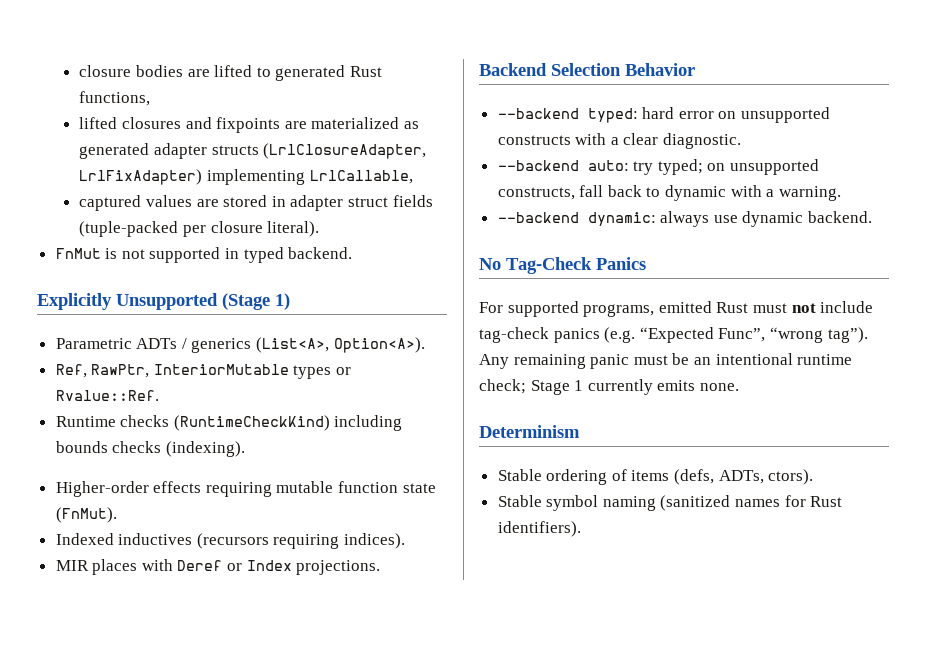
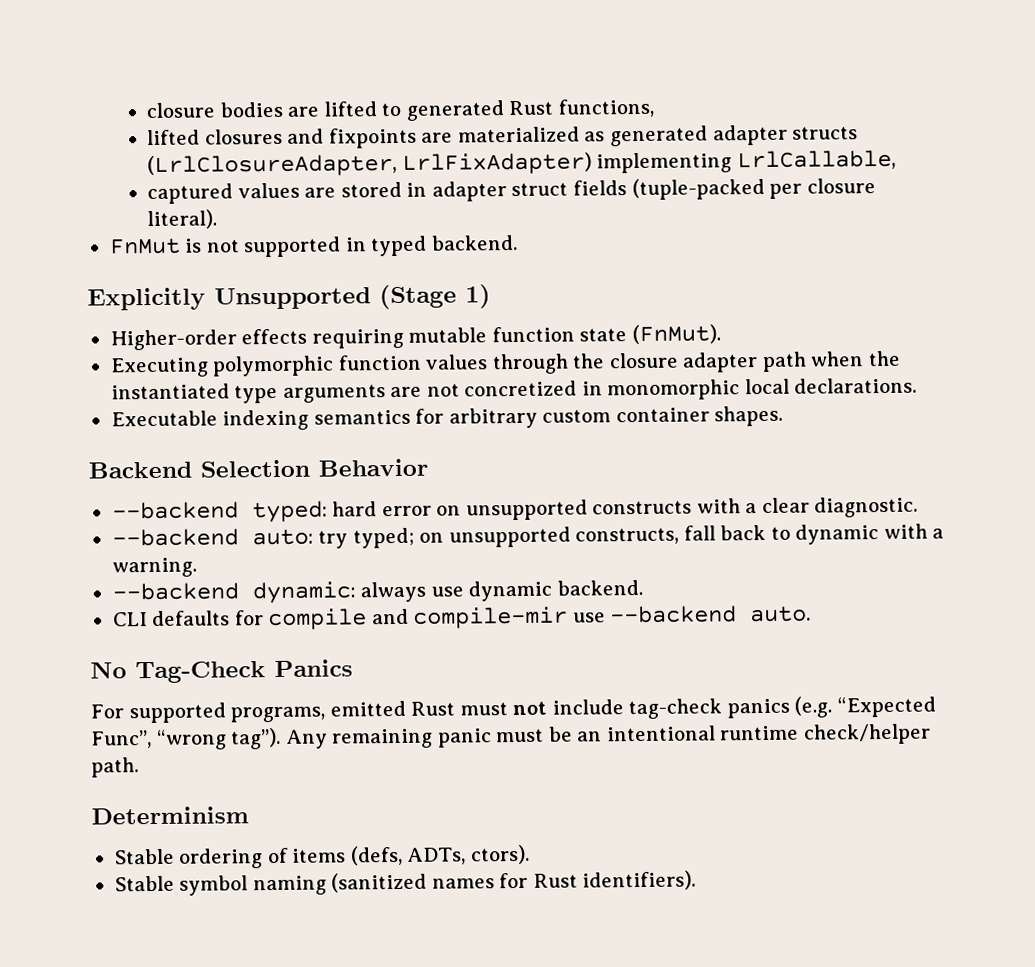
[55,337,425,353] [55,364,352,379] [55,390,159,401] [55,415,403,431] [55,441,245,457] // Parametric ADTs / generics (List<A>, Option<A>). // Ref, RawPtr, InteriorMutable types or Rvalue::Ref. // Runtime checks (RuntimeCheckKind) including bounds checks (indexing). -> (491, 296) none
[55,533,406,549] [55,559,381,575] Indexed inductives (recursors requiring indices). // MIR places with Deref or Index projections. -> [109,350,901,378] [110,377,918,404] [110,405,784,431] Executing polymorphic function values through the closure adapter path when the instantiated type arguments are not concretized in monomorphic local declarations. // Executable indexing semantics for arbitrary custom container shapes.
(873, 217) none -> [112,605,812,631] // CLI defaults for compile and compile-mir use --backend auto.
[479,379,739,395] check; Stage 1 currently emits none. -> [802,723,931,745] [91,757,139,778] check/helper path.

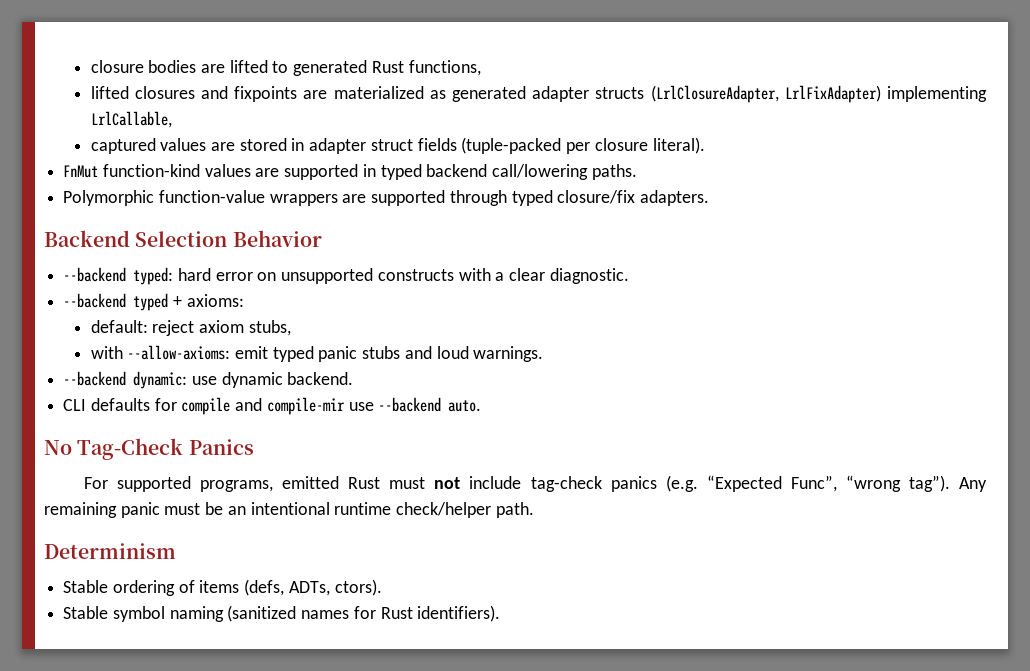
[184,234,518,258] [87,284,491,311] [109,324,721,351] [109,350,901,378] [110,377,918,404] [110,405,784,431] is not supported in typed backend. // Explicitly Unsupported (Stage 1) // Higher-order effects requiring mutable function state (FnMut). // Executing polymorphic function values through the closure adapter path when the instantiated type arguments are not concretized in monomorphic local declarations. // Executable indexing semantics for arbitrary custom container shapes. -> [102,164,637,180] [63,190,710,206] function-kind values are supported in typed backend call/lowering paths. // Polymorphic function-value wrappers are supported through typed closure/fix adapters.
[251,523,945,549] [111,557,197,578] auto: try typed; on unsupported constructs, fall back to dynamic with a warning. -> [133,293,244,311] [90,320,291,336] [90,345,544,362] typed + axioms: // default: reject axiom stubs, // with --allow-axioms: emit typed panic stubs and loud warnings.
[360,581,427,603] always -> (188, 380) none

